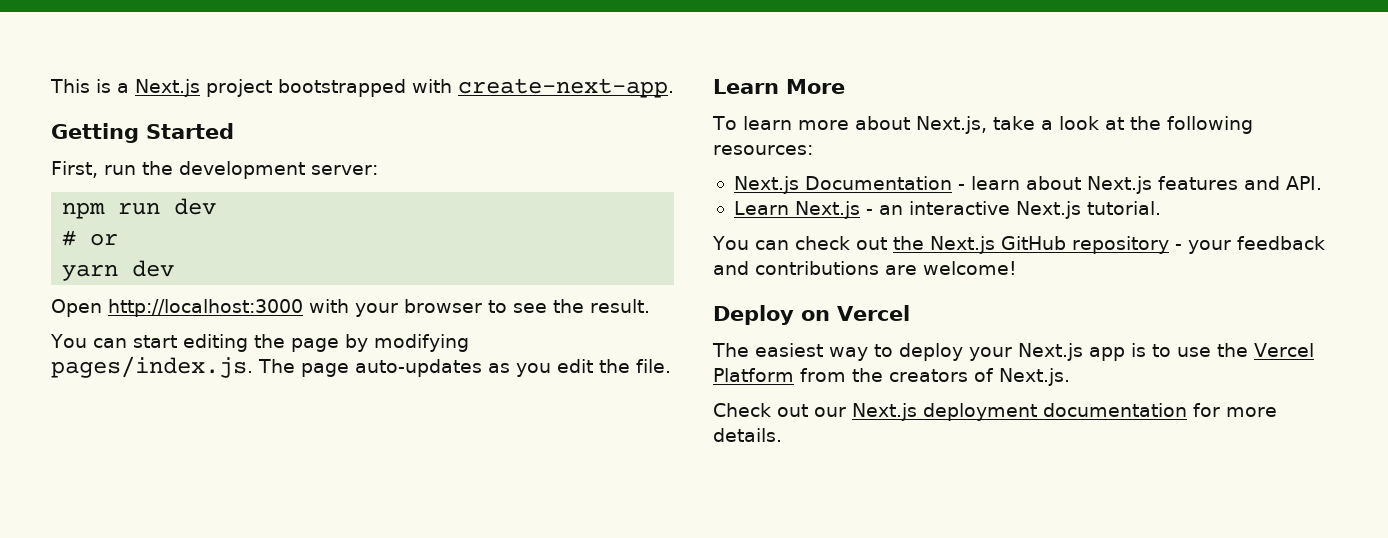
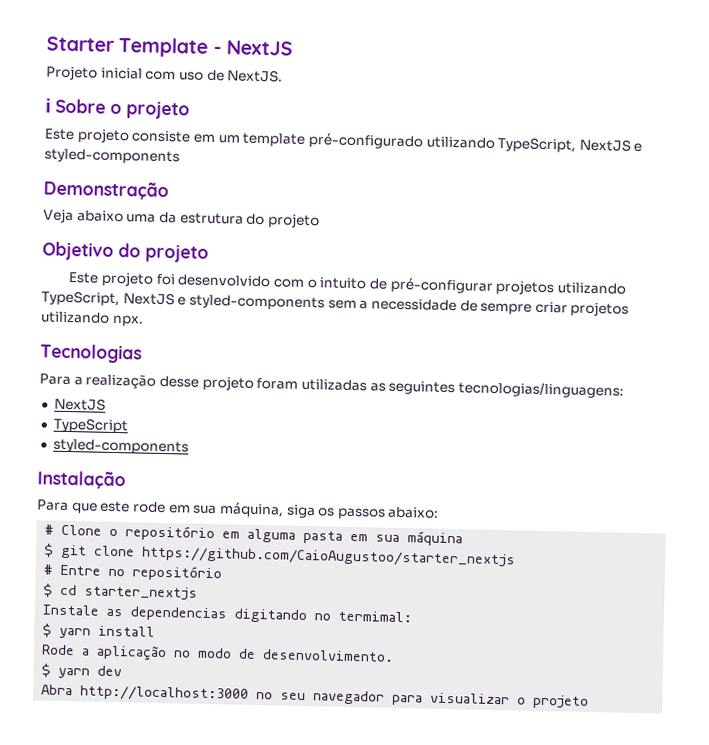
[50,78,674,98] [51,123,234,143] [51,161,378,179] [62,198,217,219] [62,230,119,246] [62,260,175,281] [51,299,650,317] [50,334,469,352] [51,356,671,378] [713,79,845,94] [712,116,1253,134] [713,145,813,155] [733,176,1322,194] [733,201,1161,219] [712,236,1325,254] [713,261,1017,275] [713,305,910,325] [712,343,1314,361] [713,368,1070,386] [713,403,1277,421] [713,428,782,442] This is a Next.js project bootstrapped with create-next-app. // Getting Started // First, run the development server: // npm run dev // # or // yarn dev // Open http://localhost:3000 with your browser to see the result. // You can start editing the page by modifying pages/index.js. The page auto-updates as you edit the file. // Learn More // To learn more about Next.js, take a look at the following resources: // Next.js Documentation - learn about Next.js features and API. // Learn Next.js - an interactive Next.js tutorial. // You can check out the Next.js GitHub repository - your feedback and contributions are welcome! // Deploy on Vercel // The easiest way to deploy your Next.js app is to use the Vercel Platform from the creators of Next.js. // Check out our Next.js deployment documentation for more details. -> [46,36,293,58] [46,65,284,83] [45,98,190,120] [44,128,643,153] [44,148,180,165] [43,179,169,201] [43,208,320,229] [42,241,209,263] [68,271,626,296] [41,290,630,317] [40,311,144,327] [40,343,142,364] [39,373,624,399] [53,397,106,411] [52,417,128,434] [52,438,189,455] [37,469,126,490] [37,499,440,520] [44,524,464,547] [44,543,517,568] [43,564,223,582] [43,583,199,601] [42,604,413,624] [42,623,156,639] [42,644,395,662] [41,663,123,679] [41,684,590,709] Starter Template - NextJS // Projeto inicial com uso de NextJS. // ℹ Sobre o projeto // Este projeto consiste em um template pré-configurado utilizando TypeScript, NextJS e styled-components // Demonstração // Veja abaixo uma da estrutura do projeto // Objetivo do projeto // Este projeto foi desenvolvido com o intuito de pré-configurar projetos utilizando TypeScript, NextJS e styled-components sem a necessidade de sempre criar projetos utilizando npx. // Tecnologias // Para a realização desse projeto foram utilizadas as seguintes tecnologias/linguagens: // NextJS // TypeScript // styled-components // Instalação // Para que este rode em sua máquina, siga os passos abaixo: // # Clone o repositório em alguma pasta em sua máquina // $ git clone https://github.com/CaioAugustoo/starter_nextjs // # Entre no repositório // $ cd starter_nextjs // Instale as dependencias digitando no termimal: // $ yarn install // Rode a aplicação no modo de desenvolvimento. // $ yarn dev // Abra http://localhost:3000 no seu navegador para visualizar o projeto

